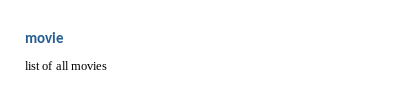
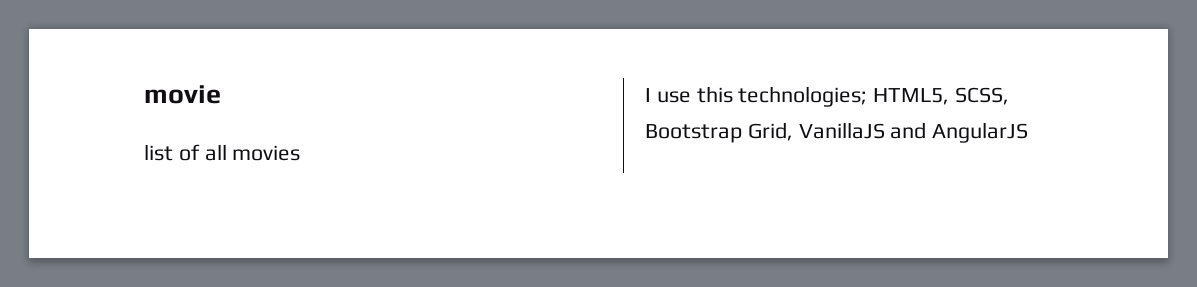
(108, 66) none -> [645,86,1010,107] [645,122,1029,143] // I use this technologies; HTML5, SCSS, Bootstrap Grid, VanillaJS and AngularJS

